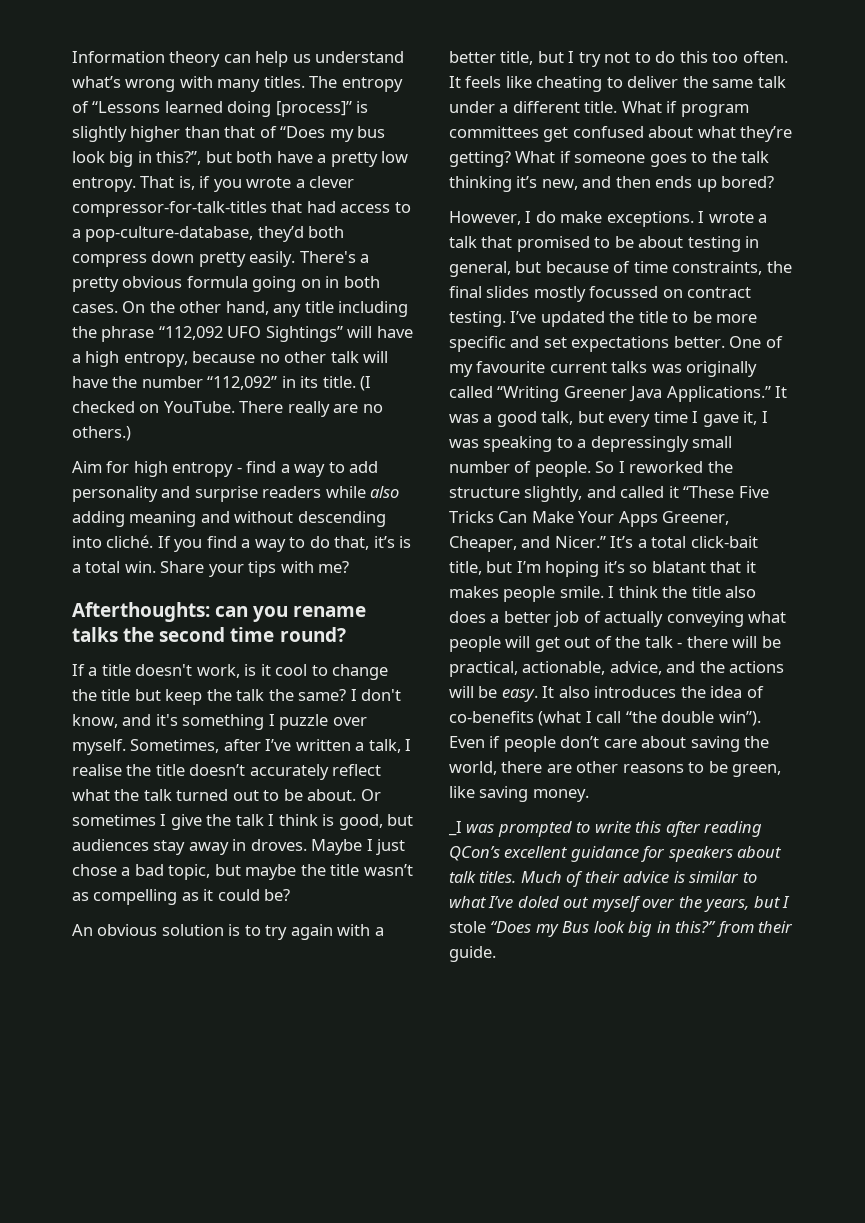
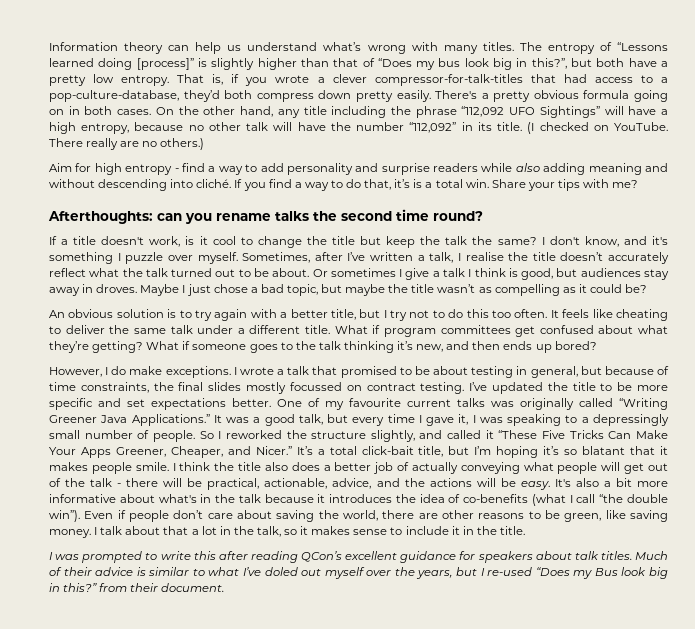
[206,814,232,826] the -> [432,271,440,277] a
[542,686,590,698] It also -> [554,478,668,487] [49,494,326,503] It's also a bit more informative about what's in the talk because it
[448,821,462,836] // _I -> [94,526,525,537] [49,552,53,560] I talk about that a lot in the talk, so it makes sense to include it in the title. // I
[449,921,486,933] stole -> [487,567,533,576] re-used
[449,946,496,962] guide. -> [161,583,225,592] document.

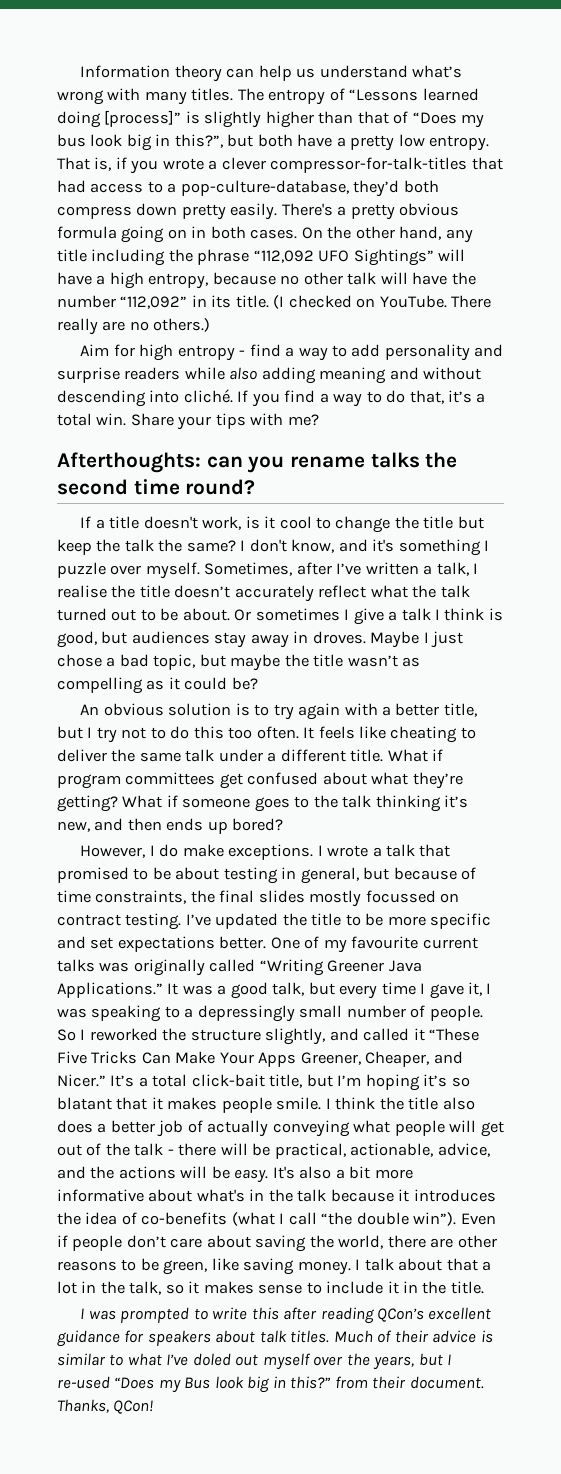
[413,179,423,188] is -> (473, 396) none
(225, 587) none -> [57,1399,154,1414] Thanks, QCon!

